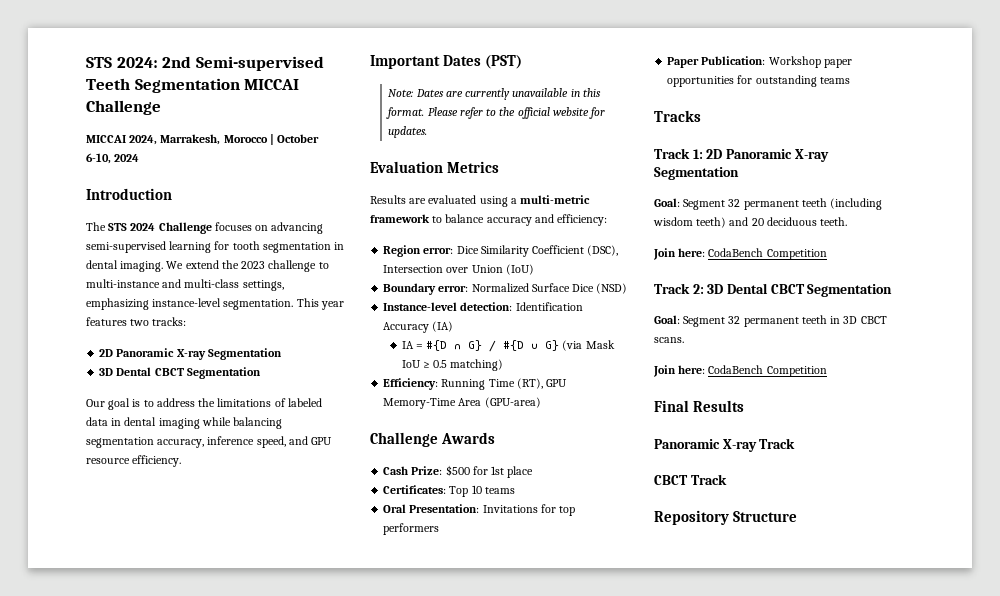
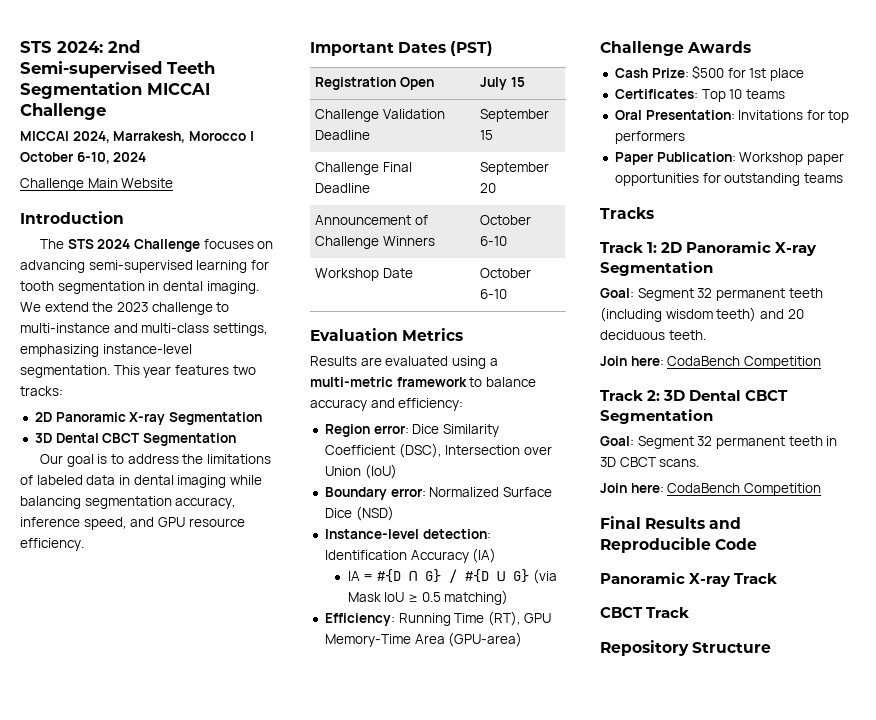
(140, 158) none -> [20,178,174,191] // Challenge Main Website
[388,88,601,100] [386,107,606,119] [388,126,428,138] // Note: Dates are currently unavailable in this format. Please refer to the official website for updates. -> [315,77,435,90] [480,77,526,90] [315,109,446,122] [315,130,371,140] [480,109,550,122] [480,130,494,140] [315,162,413,175] [315,183,371,193] [480,162,550,175] [480,183,497,193] [315,215,429,225] [315,236,436,249] [480,215,532,225] [480,236,508,246] [315,268,414,281] [480,268,532,278] [480,289,508,299] // Registration Open | July 15 // Challenge Validation Deadline | September 15 // Challenge Final Deadline | September 20 // Announcement of Challenge Winners | October 6-10 // Workshop Date | October 6-10
(745, 406) none -> [709,517,742,529] [600,537,758,553] and Reproducible Code

